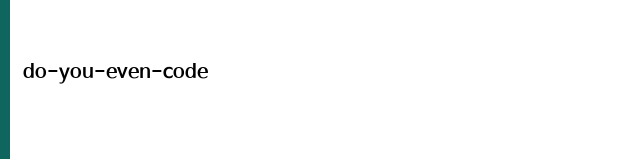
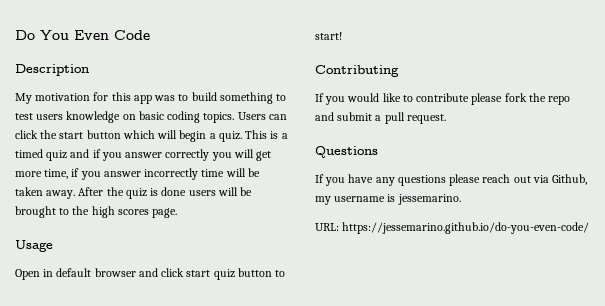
[23,63,208,84] do-you-even-code -> [15,30,150,40] [15,64,89,76] [15,92,287,104] [15,111,287,123] [15,130,288,142] [15,149,272,161] [15,168,260,180] [15,187,253,199] [15,206,178,218] [15,240,53,252] [15,268,286,280] [315,32,342,40] [315,65,399,77] [315,93,571,105] [315,112,446,124] [315,146,378,158] [315,174,588,186] [315,194,461,205] [315,222,590,234] Do You Even Code // Description // My motivation for this app was to build something to test users knowledge on basic coding topics. Users can click the start button which will begin a quiz. This is a timed quiz and if you answer correctly you will get more time, if you answer incorrectly time will be taken away. After the quiz is done users will be brought to the high scores page. // Usage // Open in default browser and click start quiz button to start! // Contributing // If you would like to contribute please fork the repo and submit a pull request. // Questions // If you have any questions please reach out via Github, my username is jessemarino. // URL: https://jessemarino.github.io/do-you-even-code/

